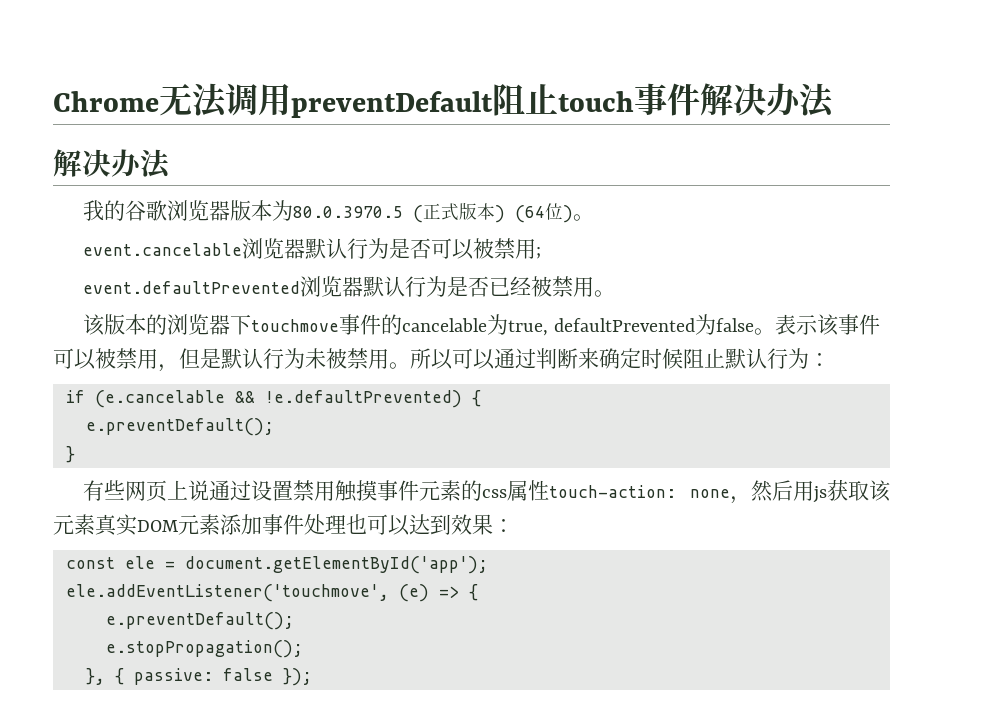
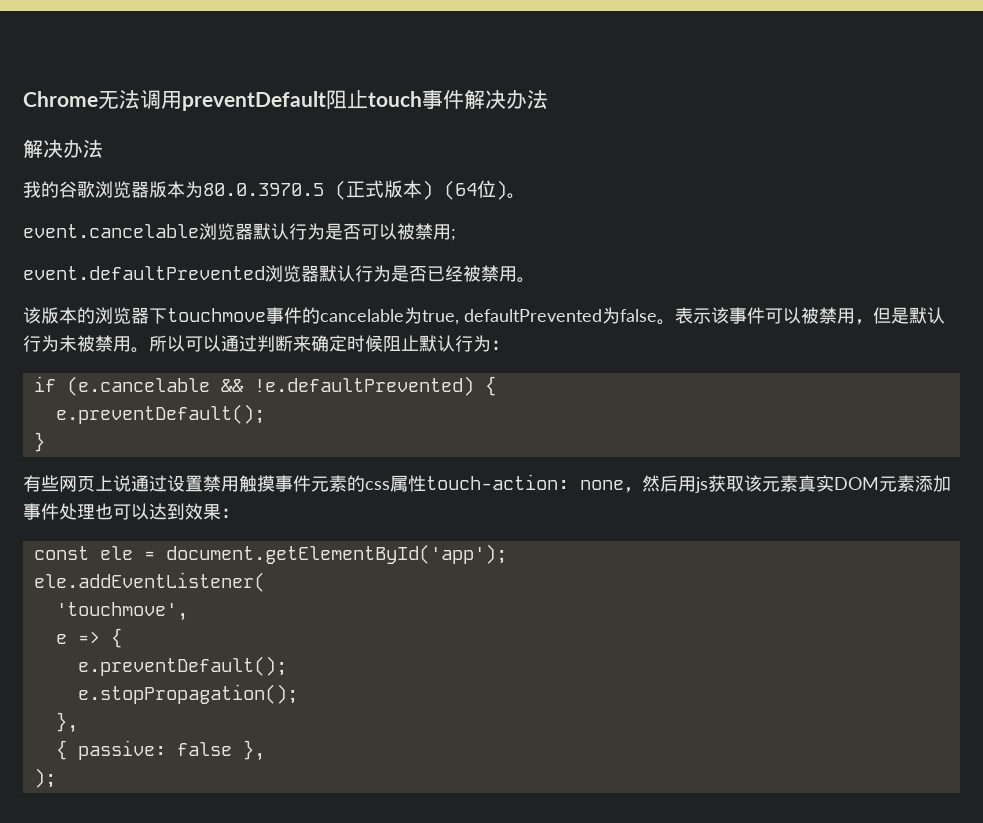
[65,584,429,602] ele.addEventListener('touchmove', (e) -> [33,572,265,592] [55,602,188,621] [55,634,67,644] ele.addEventListener( // 'touchmove', // e
(105, 676) none -> (78, 722) //
[282,668,312,686] }); -> [242,740,265,761] [33,768,56,788] }, // );

